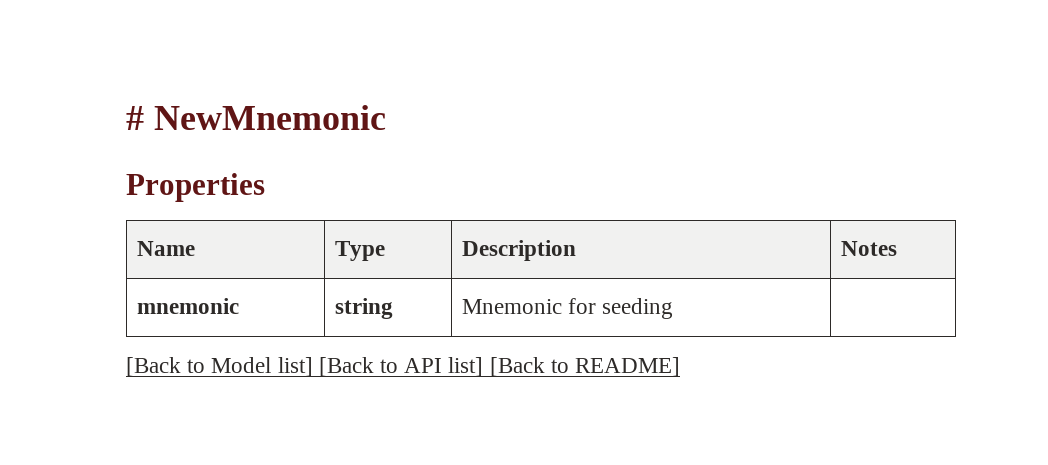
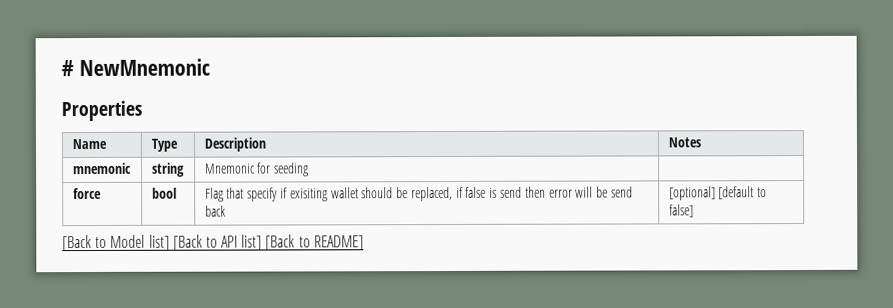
(673, 308) none -> [72,187,102,200] [151,187,177,199] [204,186,633,202] [204,205,226,217] [668,186,768,201] [668,204,694,218] // force | bool | Flag that specify if exisiting wallet should be replaced, if false is send then error will be send back | [optional] [default to false]

